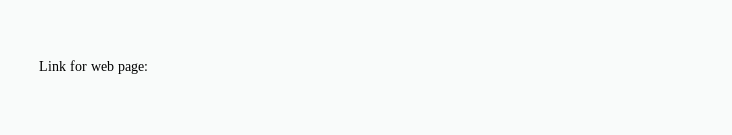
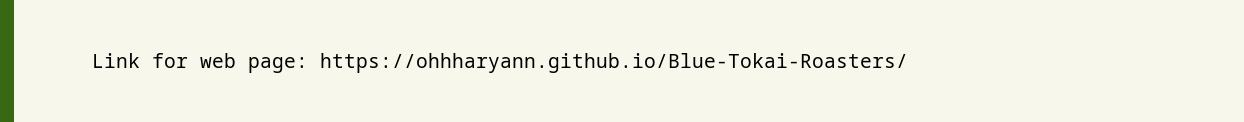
(148, 68) none -> [320,53,908,73] https://ohhharyann.github.io/Blue-Tokai-Roasters/

